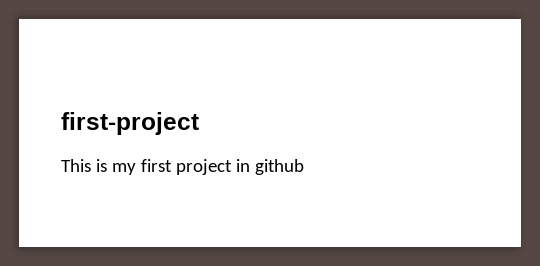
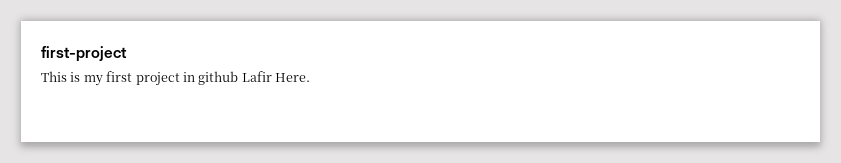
(304, 167) none -> [241,71,310,82] Lafir Here.

